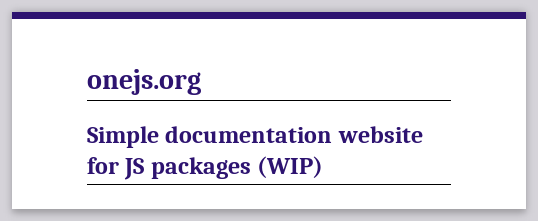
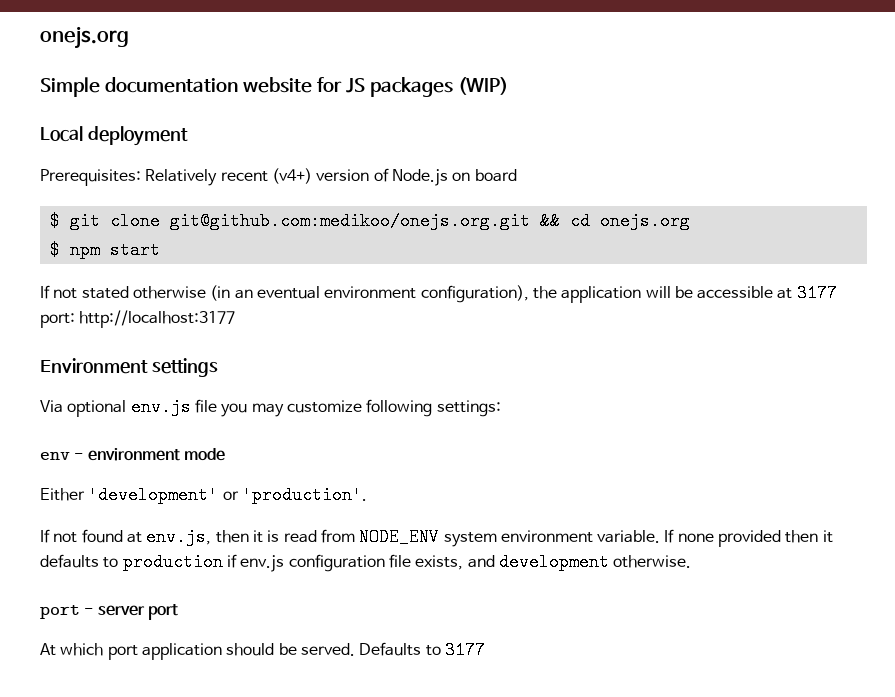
(324, 167) none -> [40,126,188,146] [40,168,517,186] [49,212,690,230] [49,241,160,259] [40,284,837,303] [40,310,236,328] [40,358,218,377] [40,398,501,417] [40,448,225,461] [40,486,367,504] [40,528,833,547] [40,553,692,572] [40,604,178,620] [40,641,485,660] // Local deployment // Prerequisites: Relatively recent (v4+) version of Node.js on board // $ git clone git@github.com:medikoo/onejs.org.git && cd onejs.org // $ npm start // If not stated otherwise (in an eventual environment configuration), the application will be accessible at 3177 port: http://localhost:3177 // Environment settings // Via optional env.js file you may customize following settings: // env - environment mode // Either 'development' or 'production'. // If not found at env.js, then it is read from NODE_ENV system environment variable. If none provided then it defaults to production if env.js configuration file exists, and development otherwise. // port - server port // At which port application should be served. Defaults to 3177

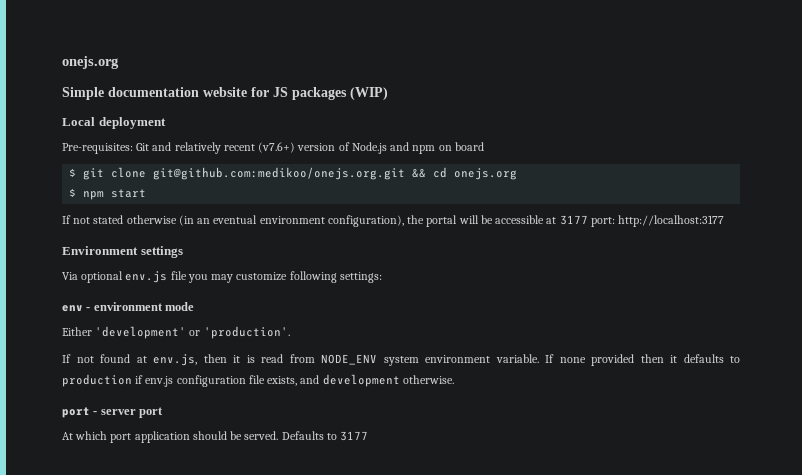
[40,168,312,186] Prerequisites: Relatively recent (v4+) -> [62,142,296,154] Pre-requisites: Git and relatively recent (v7.6+)
(448, 177) none -> [390,142,436,154] and npm
[561,286,642,303] application -> [426,215,458,227] portal

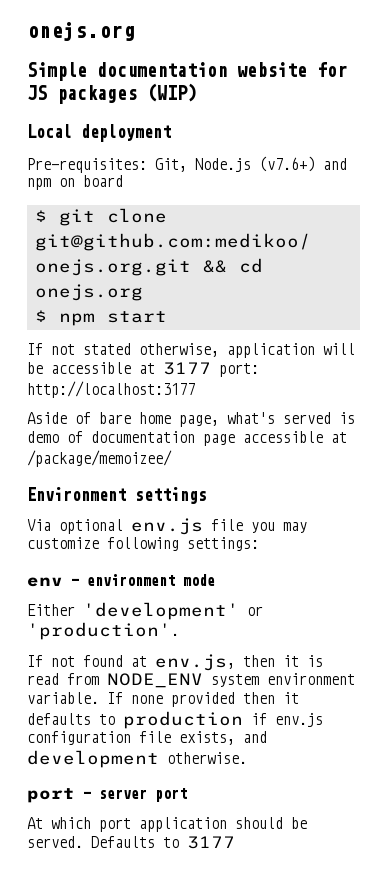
[136,142,387,154] Git and relatively recent (v7.6+) version of Node.js -> [155,156,315,172] Git, Node.js (v7.6+)
[126,215,458,227] otherwise (in an eventual environment configuration), the portal -> [139,343,315,358] otherwise, application
(725, 221) none -> [27,412,355,427] [27,431,347,446] [27,450,172,467] // Aside of bare home page, what's served is demo of documentation page accessible at /package/memoizee/

